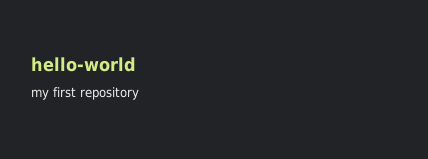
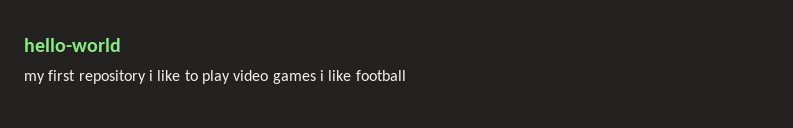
(139, 93) none -> [148,70,406,84] i like to play video games i like football

